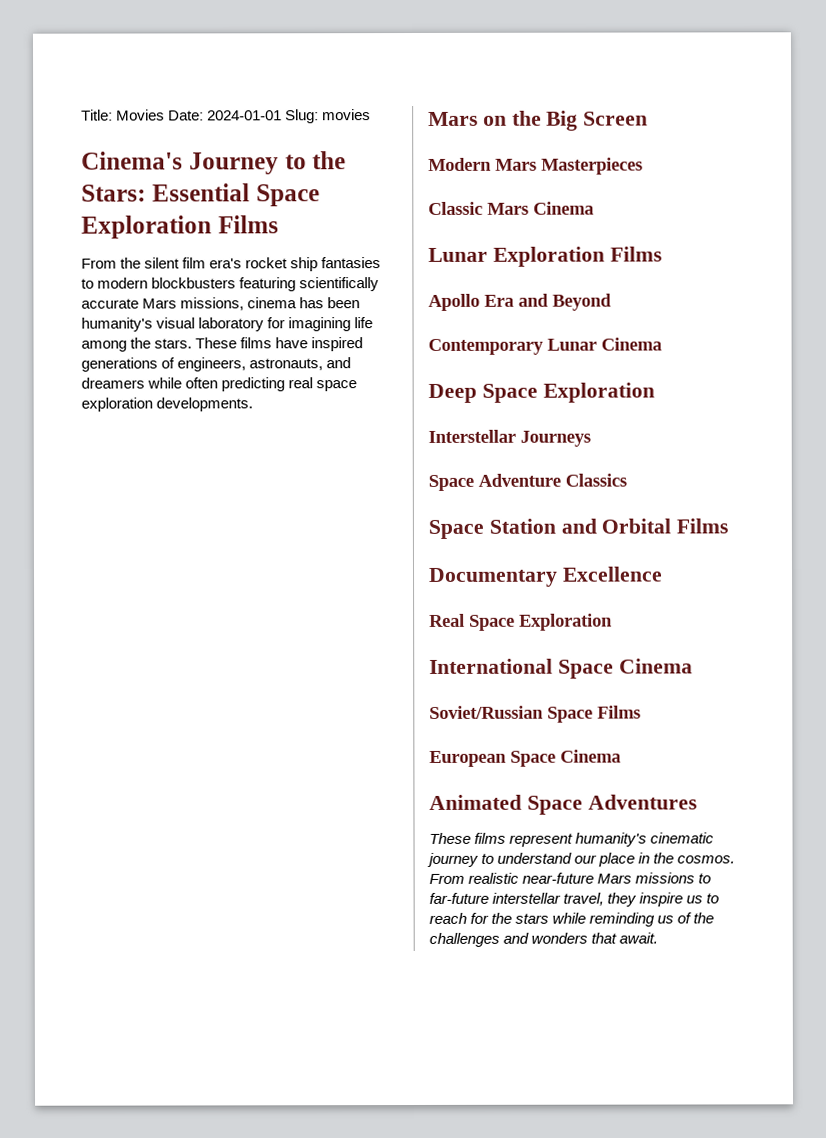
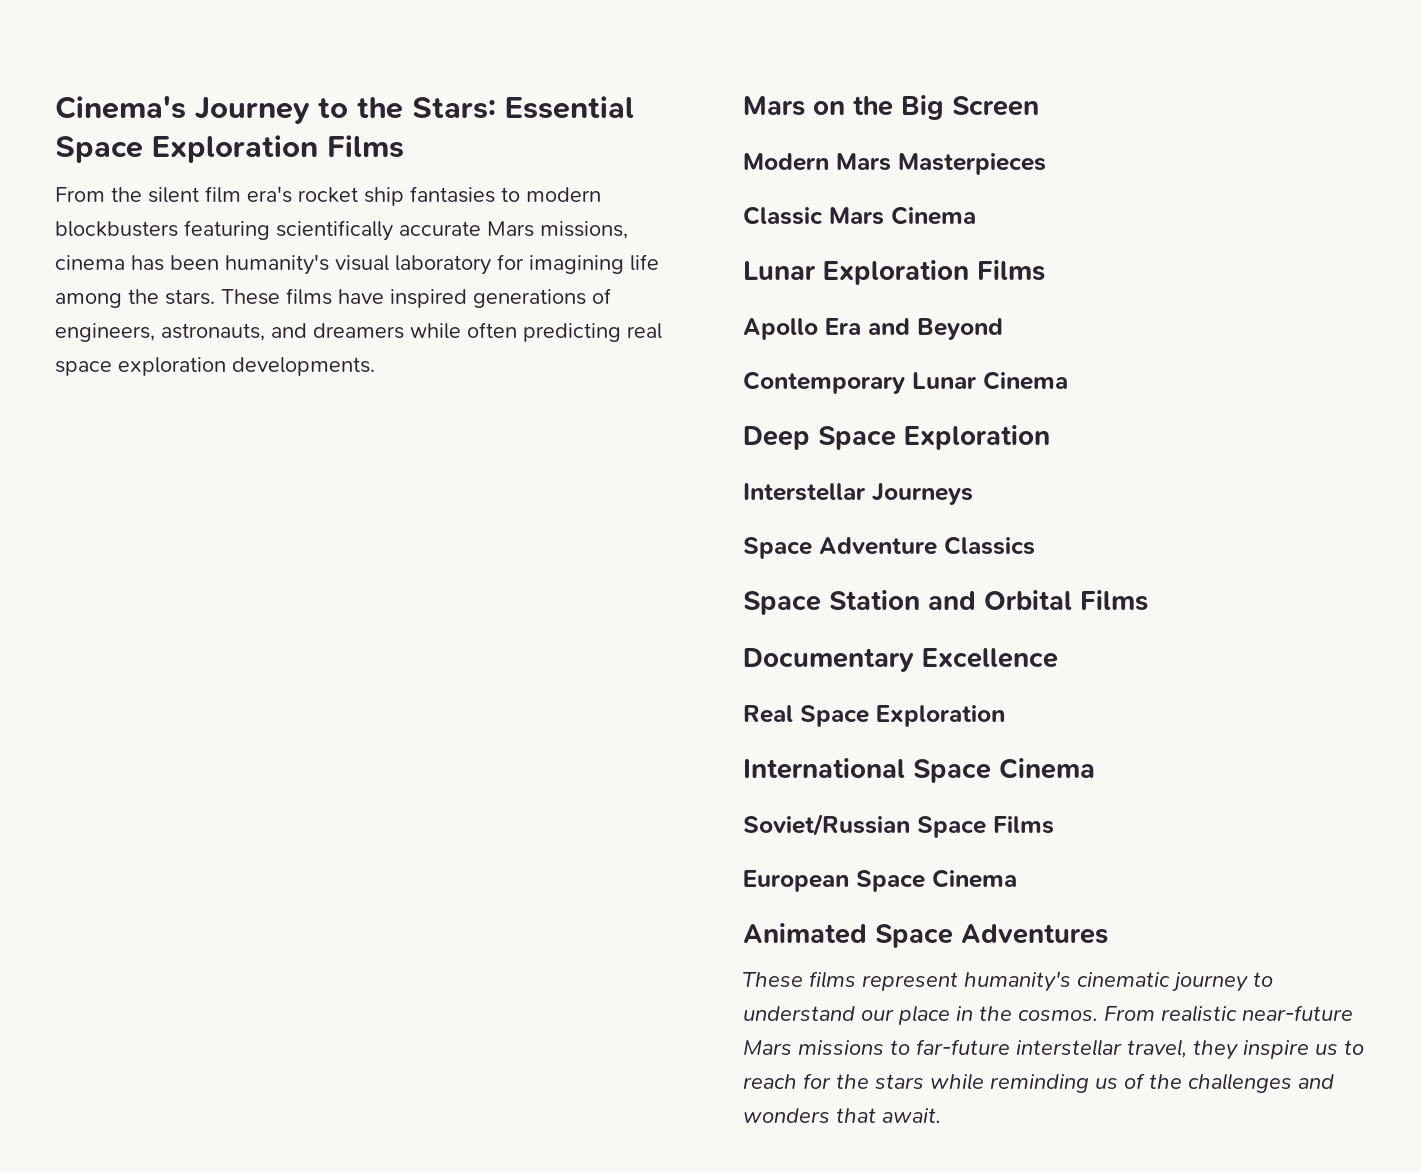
[81,109,372,124] Title: Movies Date: 2024-01-01 Slug: movies // -> (55, 107) none

